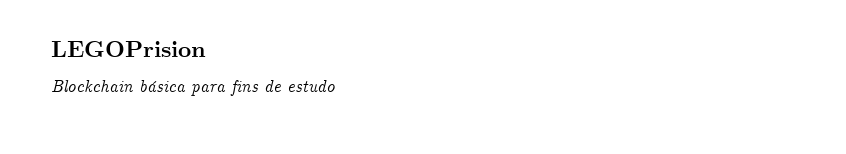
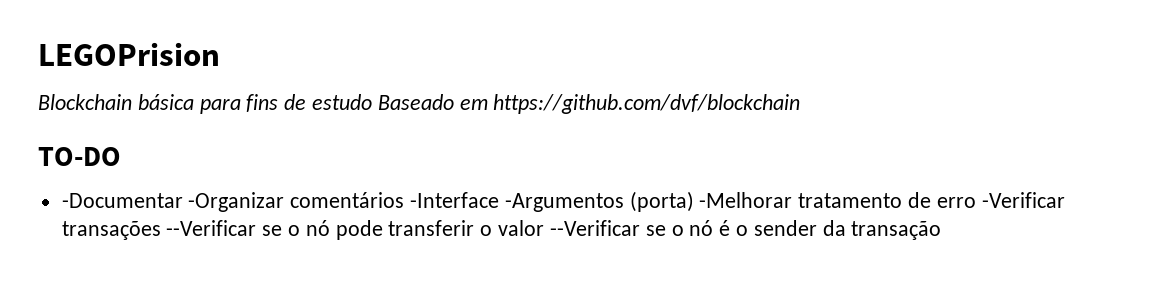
(335, 86) none -> [377,94,801,114] [38,147,121,166] [61,191,1065,212] [61,220,942,240] Baseado em https://github.com/dvf/blockchain // TO-DO // -Documentar -Organizar comentários -Interface -Argumentos (porta) -Melhorar tratamento de erro -Verificar transações --Verificar se o nó pode transferir o valor --Verificar se o nó é o sender da transação

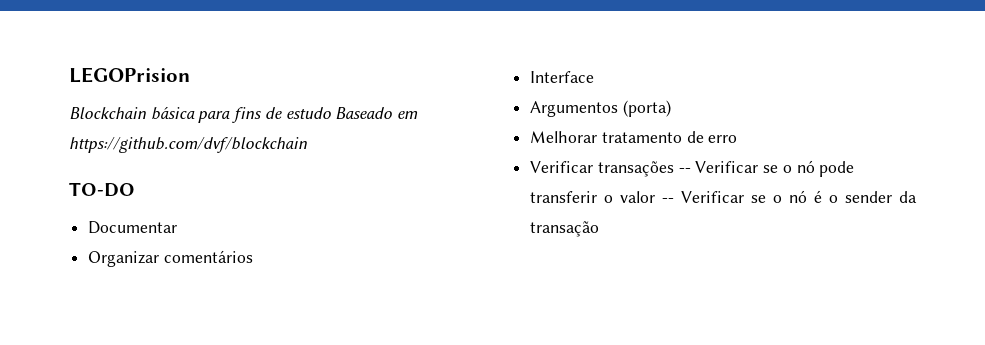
[61,192,285,212] -Documentar -Organizar -> [88,221,178,234] [88,251,160,267] Documentar // Organizar
[410,192,624,212] -Interface -Argumentos -> [530,71,595,83] [530,101,619,117] // Interface // Argumentos
[699,192,793,208] -Melhorar -> [530,131,598,143] // Melhorar
[981,192,1065,208] [61,220,257,240] -Verificar transações --Verificar -> [530,161,759,177] // Verificar transações -- Verificar
[549,220,640,236] --Verificar -> [662,191,745,203] -- Verificar

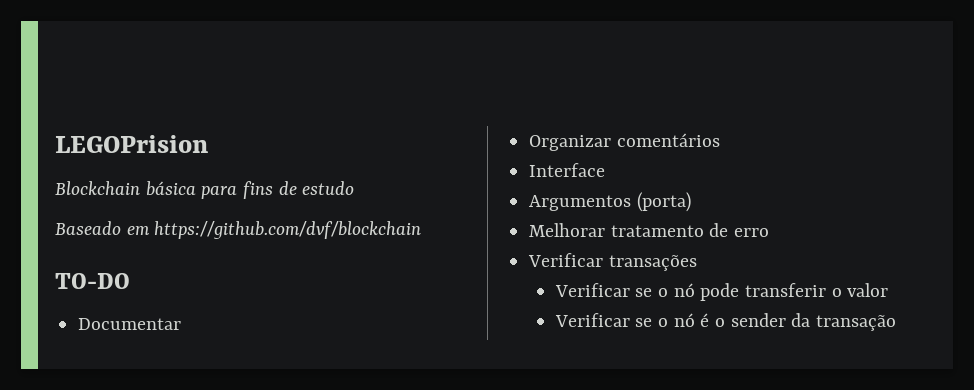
(331, 113) none -> (355, 188) //
[678,168,691,173] -- -> (697, 263) //
[662,198,675,203] -- -> (889, 290) //

